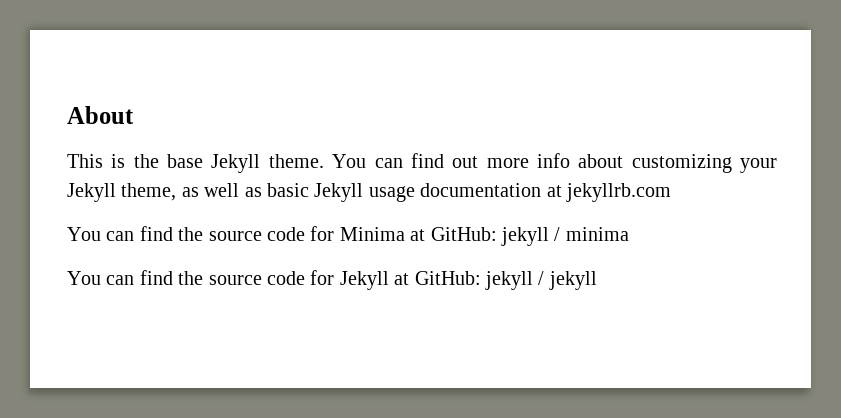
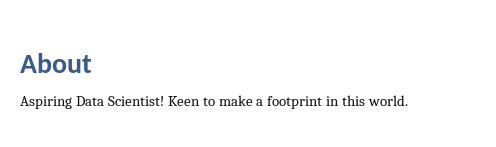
[67,153,777,173] [67,183,671,202] [67,226,629,246] [67,270,597,290] This is the base Jekyll theme. You can find out more info about customizing your Jekyll theme, as well as basic Jekyll usage documentation at jekyllrb.com // You can find the source code for Minima at GitHub: jekyll / minima // You can find the source code for Jekyll at GitHub: jekyll / jekyll -> [20,95,409,109] Aspiring Data Scientist! Keen to make a footprint in this world.

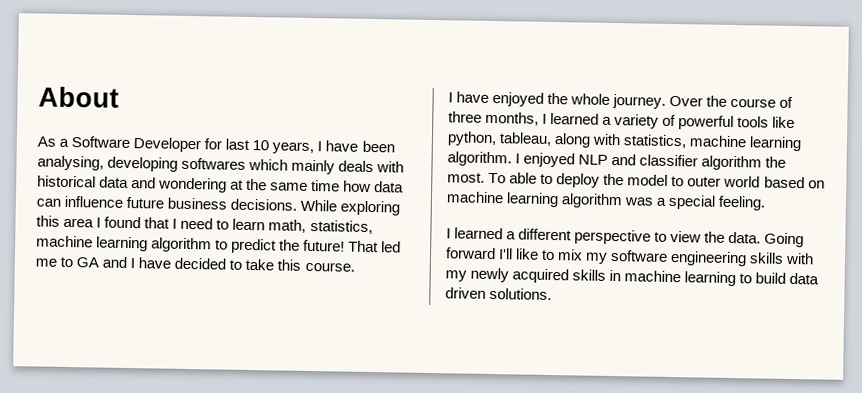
[20,95,409,109] Aspiring Data Scientist! Keen to make a footprint in this world. -> [37,136,395,155] [37,155,405,175] [37,175,405,193] [36,195,401,216] [36,215,373,235] [36,235,402,254] [35,256,355,272] [448,91,794,109] [448,111,796,131] [447,131,803,152] [447,151,787,171] [447,172,825,189] [446,191,767,211] [446,227,805,248] [445,247,815,267] [445,267,820,287] [445,287,553,301] As a Software Developer for last 10 years, I have been analysing, developing softwares which mainly deals with historical data and wondering at the same time how data can influence future business decisions. While exploring this area I found that I need to learn math, statistics, machine learning algorithm to predict the future! That led me to GA and I have decided to take this course. // I have enjoyed the whole journey. Over the course of three months, I learned a variety of powerful tools like python, tableau, along with statistics, machine learning algorithm. I enjoyed NLP and classifier algorithm the most. To able to deploy the model to outer world based on machine learning algorithm was a special feeling. // I learned a different perspective to view the data. Going forward I'll like to mix my software engineering skills with my newly acquired skills in machine learning to build data driven solutions.

